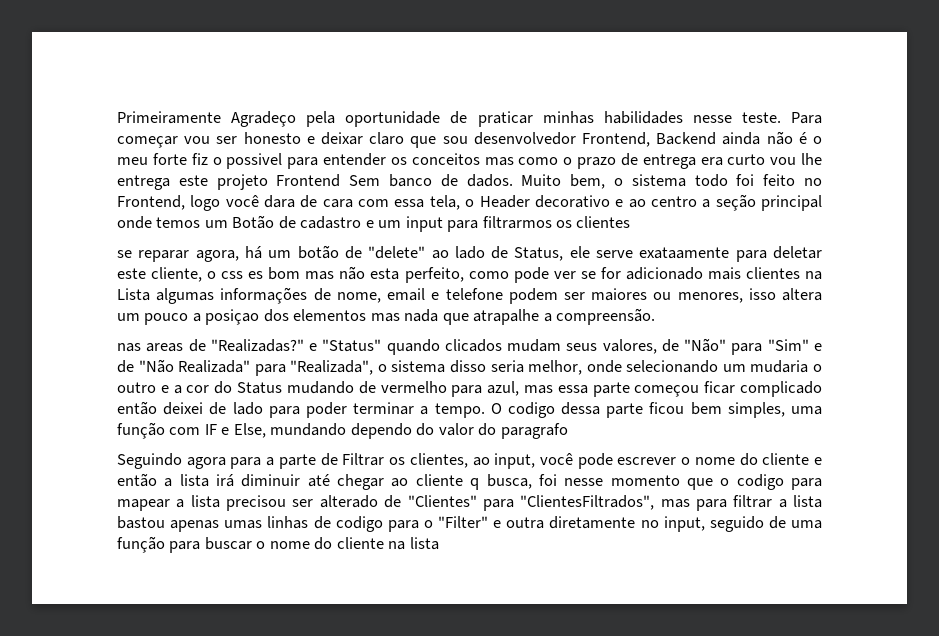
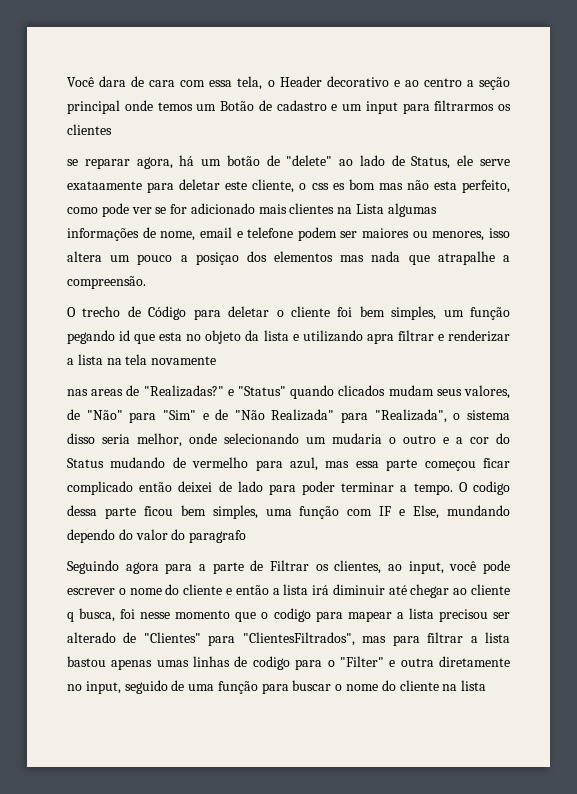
[117,111,823,127] [117,131,823,148] [117,153,823,169] [117,174,822,190] [117,195,259,211] Primeiramente Agradeço pela oportunidade de praticar minhas habilidades nesse teste. Para começar vou ser honesto e deixar claro que sou desenvolvedor Frontend, Backend ainda não é o meu forte fiz o possivel para entender os conceitos mas como o prazo de entrega era curto vou lhe entrega este projeto Frontend Sem banco de dados. Muito bem, o sistema todo foi feito no Frontend, logo você -> [67,77,94,87] Você
(656, 316) none -> [67,306,511,320] [67,330,510,344] [67,354,217,365] // O trecho de Código para deletar o cliente foi bem simples, um função pegando id que esta no objeto da lista e utilizando apra filtrar e renderizar a lista na tela novamente

